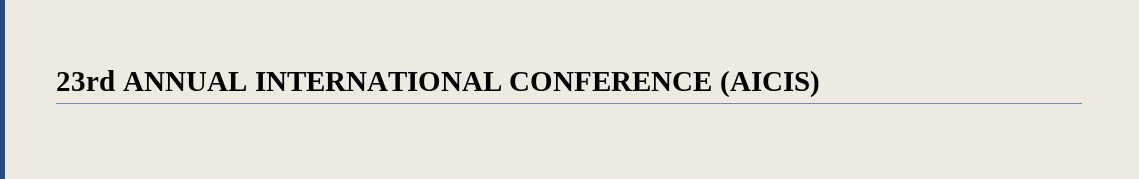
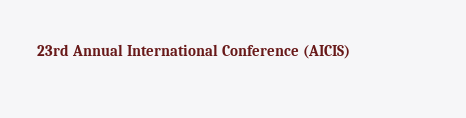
[122,72,713,91] ANNUAL INTERNATIONAL CONFERENCE -> [71,44,299,56] Annual International Conference

